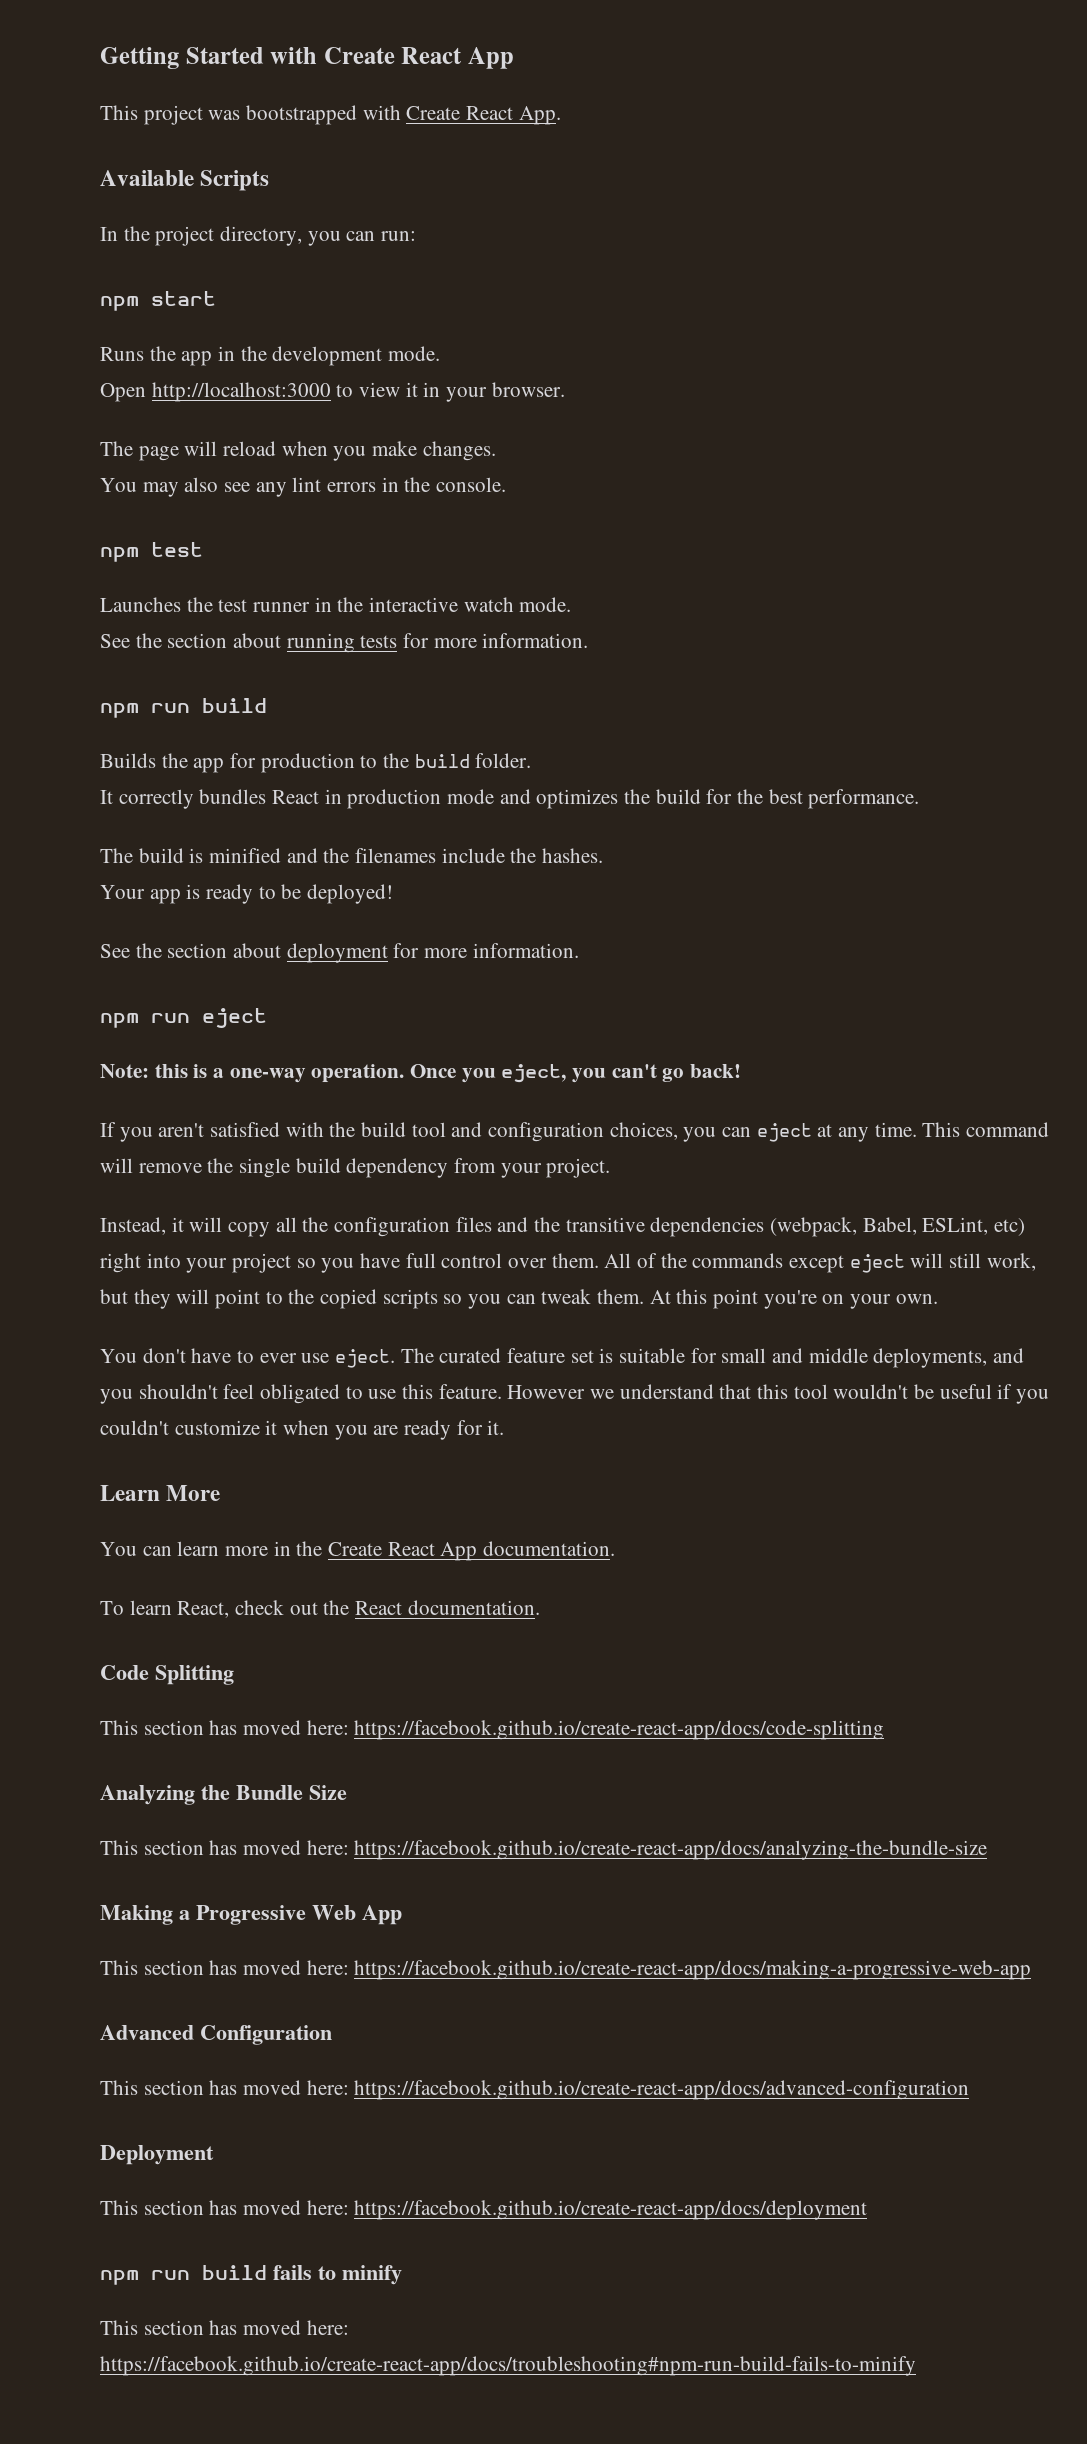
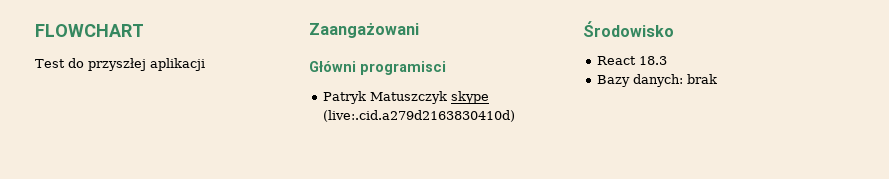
[100,47,515,69] [100,105,561,125] [100,170,270,191] [100,226,417,246] [100,291,216,311] [100,346,441,366] [100,382,565,402] [100,441,496,461] [100,477,507,497] [100,542,203,562] [100,597,572,612] [100,633,589,653] [100,698,267,718] [100,753,532,773] [100,789,920,809] [100,848,604,863] [100,884,394,904] [100,943,579,963] [100,1008,267,1028] [100,1064,742,1083] [100,1122,1050,1142] [100,1158,611,1178] [100,1217,1026,1237] [100,1253,1036,1273] [100,1289,938,1309] [100,1348,1025,1368] [100,1384,1050,1404] [100,1420,505,1440] [100,1485,221,1501] [100,1541,616,1561] [100,1600,540,1618] [100,1665,234,1685] [100,1720,885,1740] [100,1785,347,1805] [100,1840,988,1860] [100,1905,402,1925] [100,1960,1032,1980] [100,2025,332,2045] [100,2080,970,2100] [100,2145,214,2165] [100,2200,868,2220] [100,2265,402,2285] [100,2320,349,2335] [100,2356,916,2376] Getting Started with Create React App // This project was bootstrapped with Create React App. // Available Scripts // In the project directory, you can run: // npm start // Runs the app in the development mode. // Open http://localhost:3000 to view it in your browser. // The page will reload when you make changes. // You may also see any lint errors in the console. // npm test // Launches the test runner in the interactive watch mode. // See the section about running tests for more information. // npm run build // Builds the app for production to the build folder. // It correctly bundles React in production mode and optimizes the build for the best performance. // The build is minified and the filenames include the hashes. // Your app is ready to be deployed! // See the section about deployment for more information. // npm run eject // Note: this is a one-way operation. Once you eject, you can't go back! // If you aren't satisfied with the build tool and configuration choices, you can eject at any time. This command will remove the single build dependency from your project. // Instead, it will copy all the configuration files and the transitive dependencies (webpack, Babel, ESLint, etc) right into your project so you have full control over them. All of the commands except eject will still work, but they will point to the copied scripts so you can tweak them. At this point you're on your own. // You don't have to ever use eject. The curated feature set is suitable for small and middle deployments, and you shouldn't feel obligated to use this feature. However we understand that this tool wouldn't be useful if you couldn't customize it when you are ready for it. // Learn More // You can learn more in the Create React App documentation. // To learn React, check out the React documentation. // Code Splitting // This section has moved here: https://facebook.github.io/create-react-app/docs/code-splitting // Analyzing the Bundle Size // This section has moved here: https://facebook.github.io/create-react-app/docs/analyzing-the-bundle-size // Making a Progressive Web App // This section has moved here: https://facebook.github.io/create-react-app/docs/making-a-progressive-web-app // Advanced Configuration // This section has moved here: https://facebook.github.io/create-react-app/docs/advanced-configuration // Deployment // This section has moved here: https://facebook.github.io/create-react-app/docs/deployment // npm run build fails to minify // This section has moved here: https://facebook.github.io/create-react-app/docs/troubleshooting#npm-run-build-fails-to-minify -> [35,24,144,37] [35,58,205,71] [309,23,419,38] [309,61,446,75] [322,91,489,104] [322,110,515,122] [583,21,674,37] [596,56,667,65] [596,74,717,87] FLOWCHART // Test do przyszłej aplikacji // Zaangażowani // Główni programisci // Patryk Matuszczyk skype (live:.cid.a279d2163830410d) // Środowisko // React 18.3 // Bazy danych: brak

